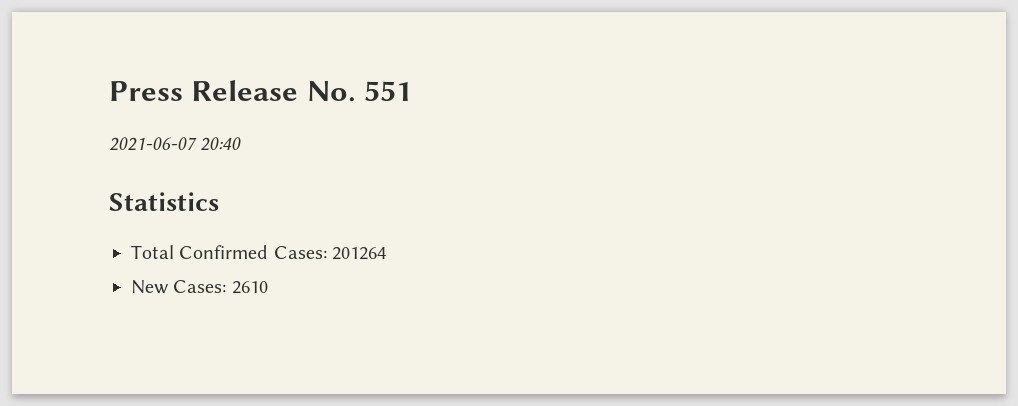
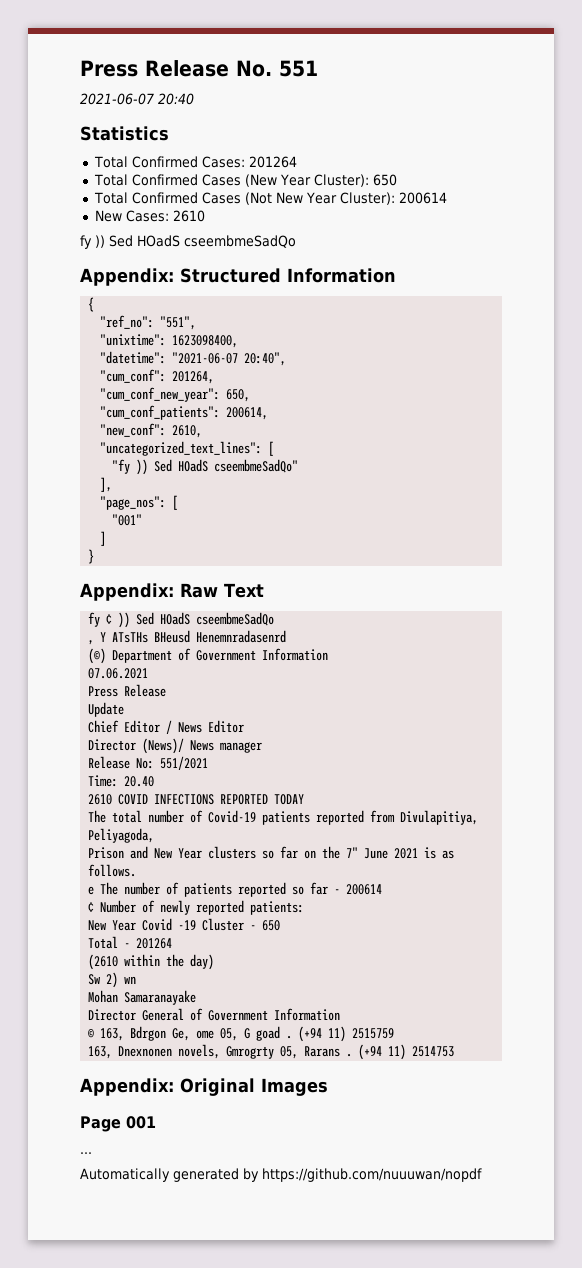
[131,280,268,294] New Cases: 2610 -> [93,174,397,187] [93,192,447,205] [94,210,205,222] [80,235,296,249] [80,268,396,286] [88,297,95,312] [100,315,197,330] [100,334,239,348] [100,351,287,366] [100,369,215,384] [100,387,251,402] [100,405,269,420] [100,423,203,438] [100,441,275,456] [112,459,299,475] [100,477,113,492] [100,495,179,510] [112,514,143,526] [100,531,107,546] [88,549,95,564] [80,583,264,601] [88,612,275,628] [88,630,287,645] [88,648,329,664] [88,668,149,679] [88,684,167,697] [88,702,125,717] [88,720,245,734] [88,738,263,754] [88,756,209,770] [88,775,155,787] [88,794,305,805] [88,810,479,825] [88,828,155,843] [88,846,455,859] [88,864,137,877] [88,882,383,897] [88,900,305,915] [88,918,281,931] [88,936,173,949] [88,954,215,970] [88,972,137,988] [88,990,197,1005] [88,1008,341,1021] [88,1026,395,1042] [88,1044,455,1060] [80,1078,328,1096] [80,1116,156,1132] [80,1152,92,1154] [80,1168,482,1182] Total Confirmed Cases (New Year Cluster): 650 // Total Confirmed Cases (Not New Year Cluster): 200614 // New Cases: 2610 // fy )) Sed HOadS cseembmeSadQo // Appendix: Structured Information // { // "ref_no": "551", // "unixtime": 1623098400, // "datetime": "2021-06-07 20:40", // "cum_conf": 201264, // "cum_conf_new_year": 650, // "cum_conf_patients": 200614, // "new_conf": 2610, // "uncategorized_text_lines": [ // "fy )) Sed HOadS cseembmeSadQo" // ], // "page_nos": [ // "001" // ] // } // Appendix: Raw Text // fy ¢ )) Sed HOadS cseembmeSadQo // , Y ATsTHs BHeusd Henemnradasenrd // (©) Department of Government Information // 07.06.2021 // Press Release // Update // Chief Editor / News Editor // Director (News)/ News manager // Release No: 551/2021 // Time: 20.40 // 2610 COVID INFECTIONS REPORTED TODAY // The total number of Covid-19 patients reported from Divulapitiya, Peliyagoda, // Prison and New Year clusters so far on the 7" June 2021 is as follows. // e The number of patients reported so far - 200614 // ¢ Number of newly reported patients: // New Year Covid -19 Cluster - 650 // Total - 201264 // (2610 within the day) // Sw 2) wn // Mohan Samaranayake // Director General of Government Information // © 163, Bdrgon Ge, ome 05, G goad . (+94 11) 2515759 // 163, Dnexnonen novels, Gmrogrty 05, Rarans . (+94 11) 2514753 // Appendix: Original Images // Page 001 // ... // Automatically generated by https://github.com/nuuuwan/nopdf

